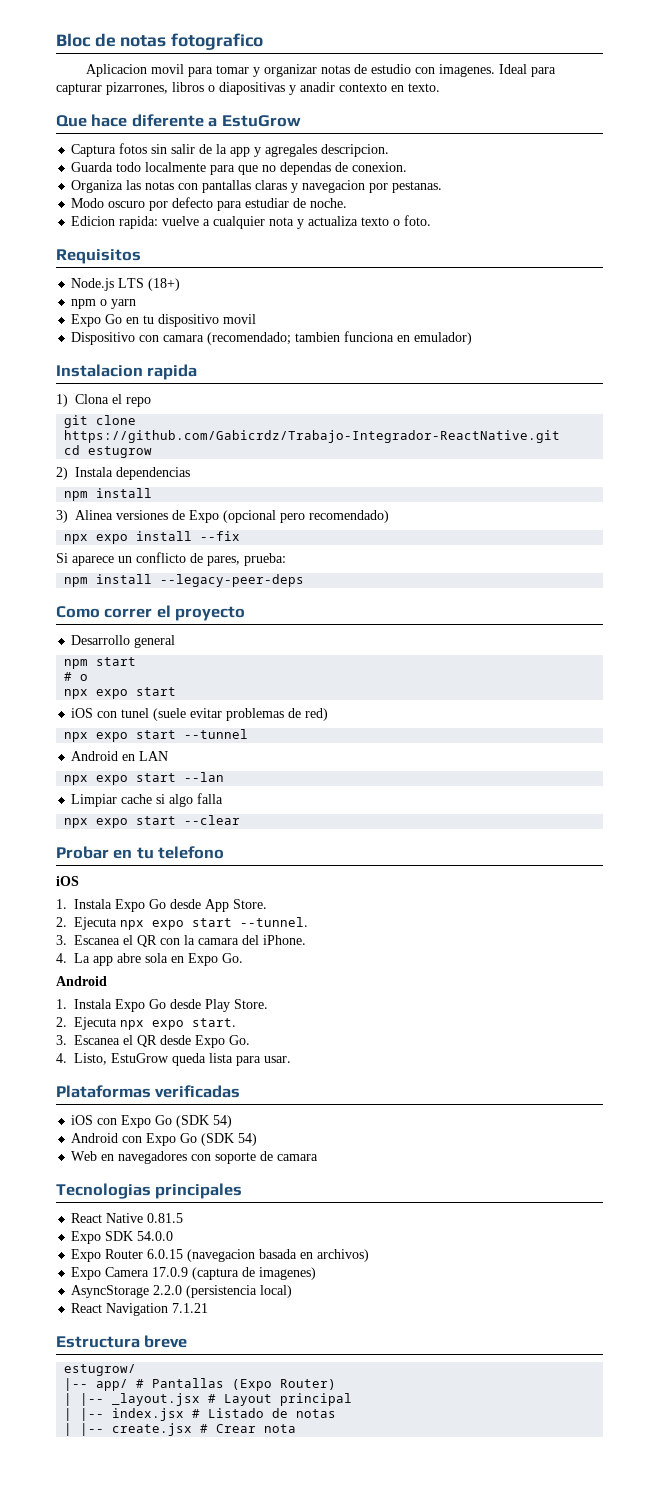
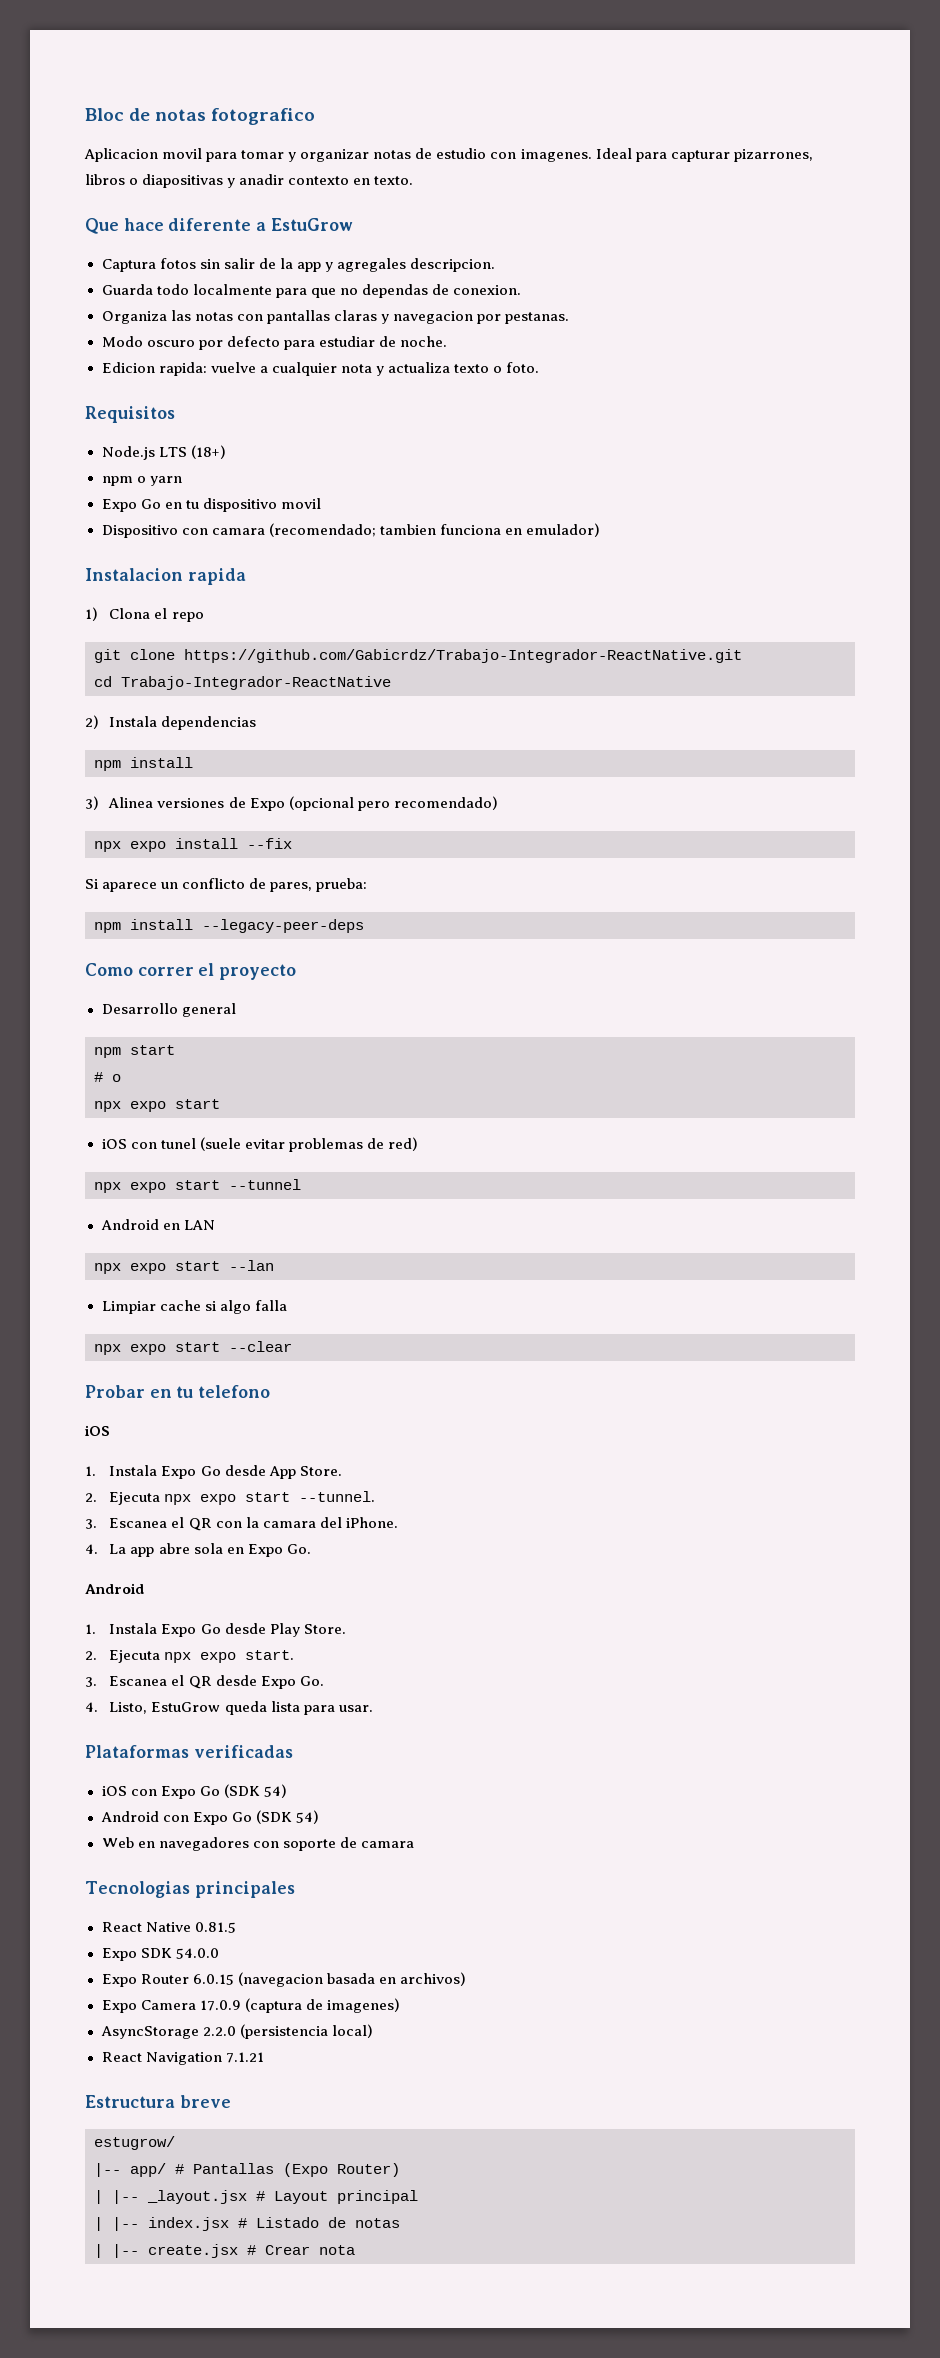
[88,446,153,458] estugrow -> [121,676,391,690] Trabajo-Integrador-ReactNative

